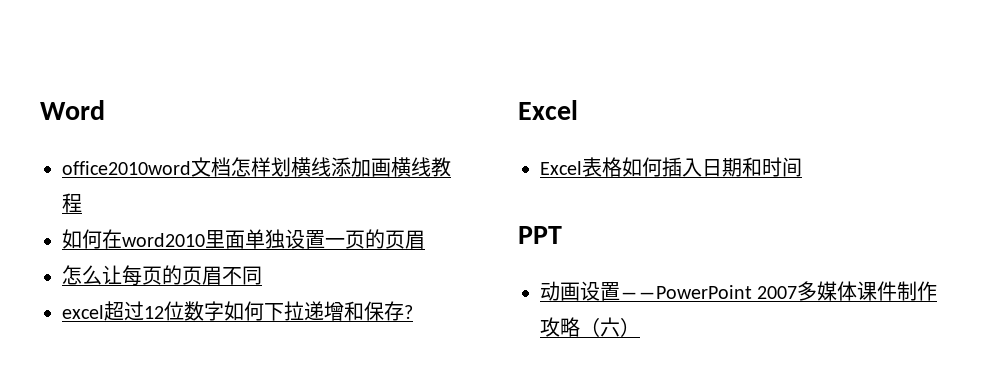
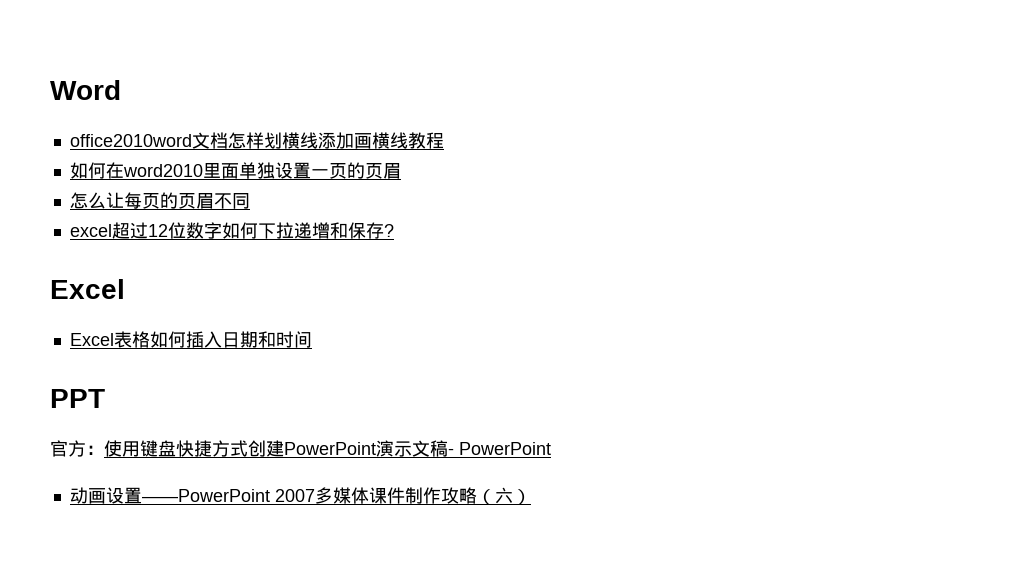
(562, 235) none -> [50,440,551,457] // 官方：使用键盘快捷方式创建PowerPoint演示文稿- PowerPoint

